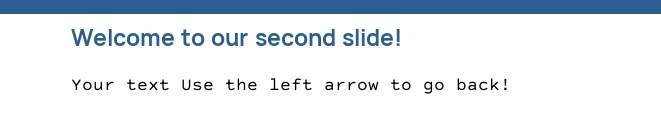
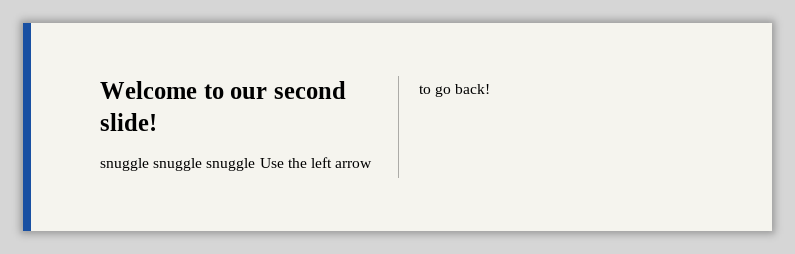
[71,79,170,91] Your text -> [100,158,256,171] snuggle snuggle snuggle

